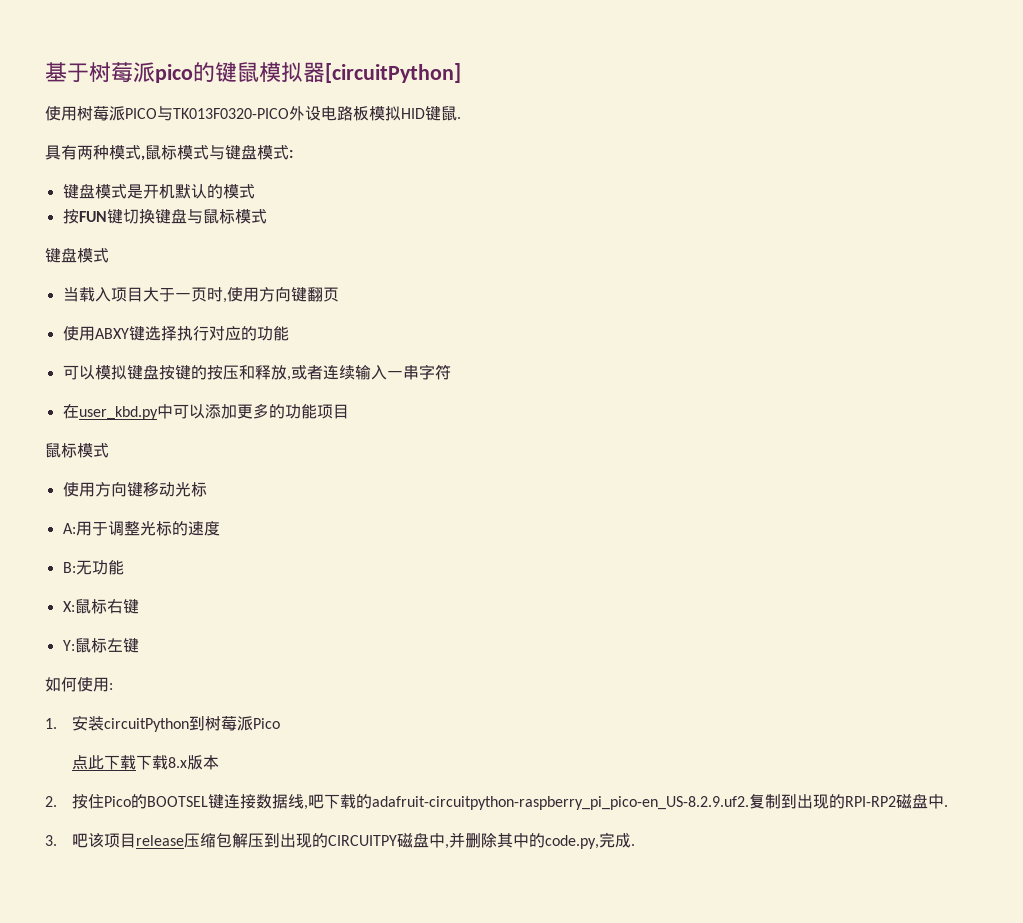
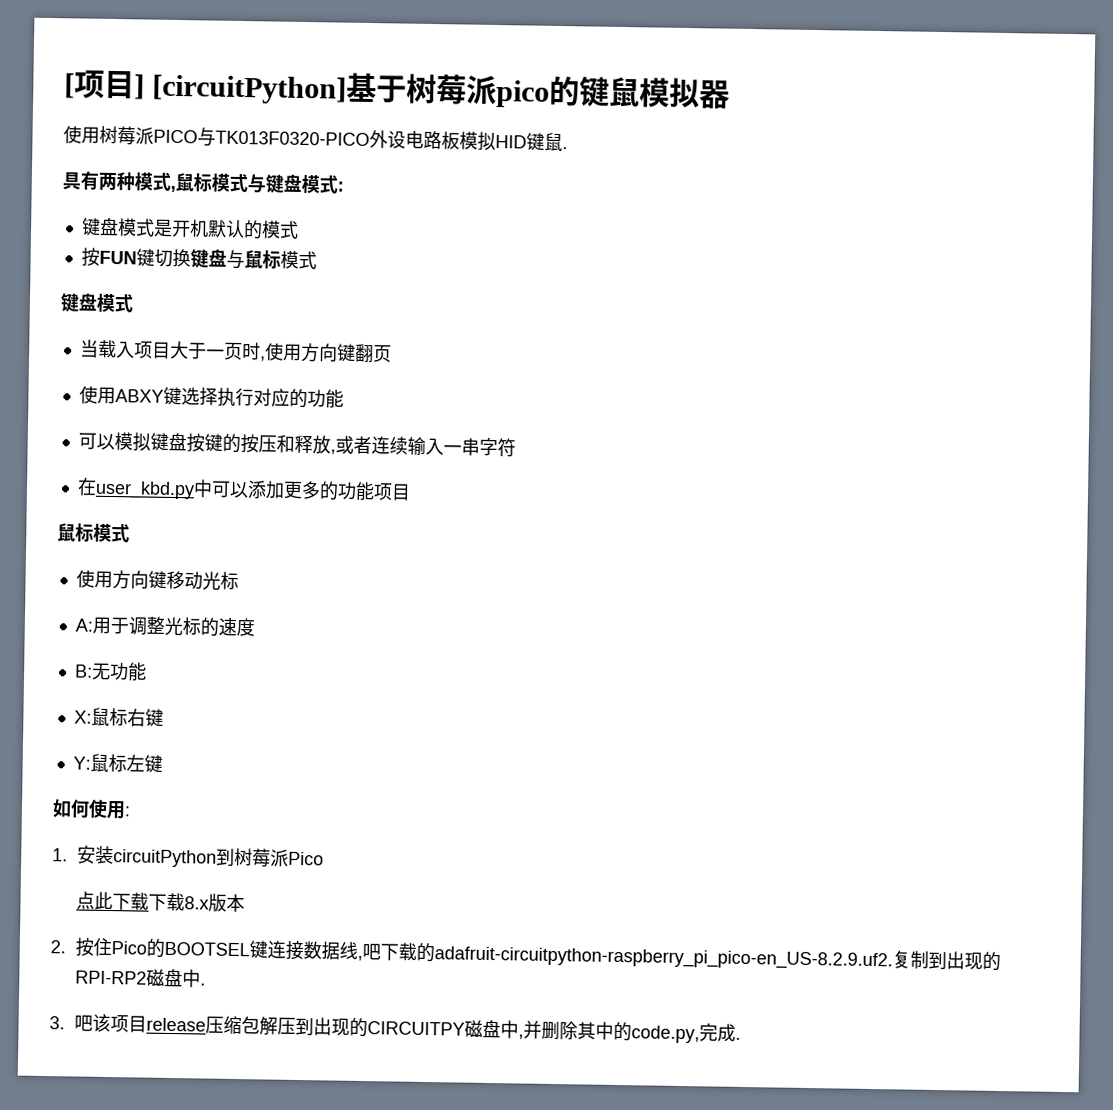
(45, 72) none -> [64,69,348,105] [项目] [circuitPython]
[325,63,461,83] [circuitPython] -> (731, 94) none

